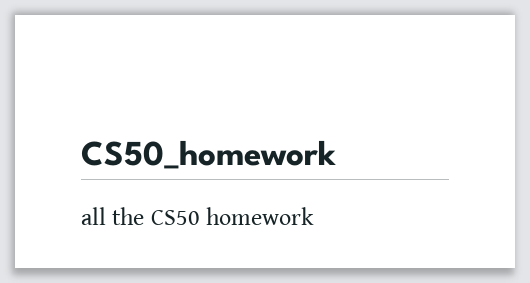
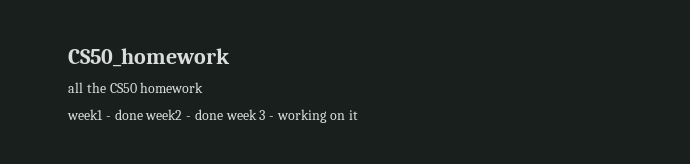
(315, 216) none -> [67,109,358,123] // week1 - done week2 - done week 3 - working on it

